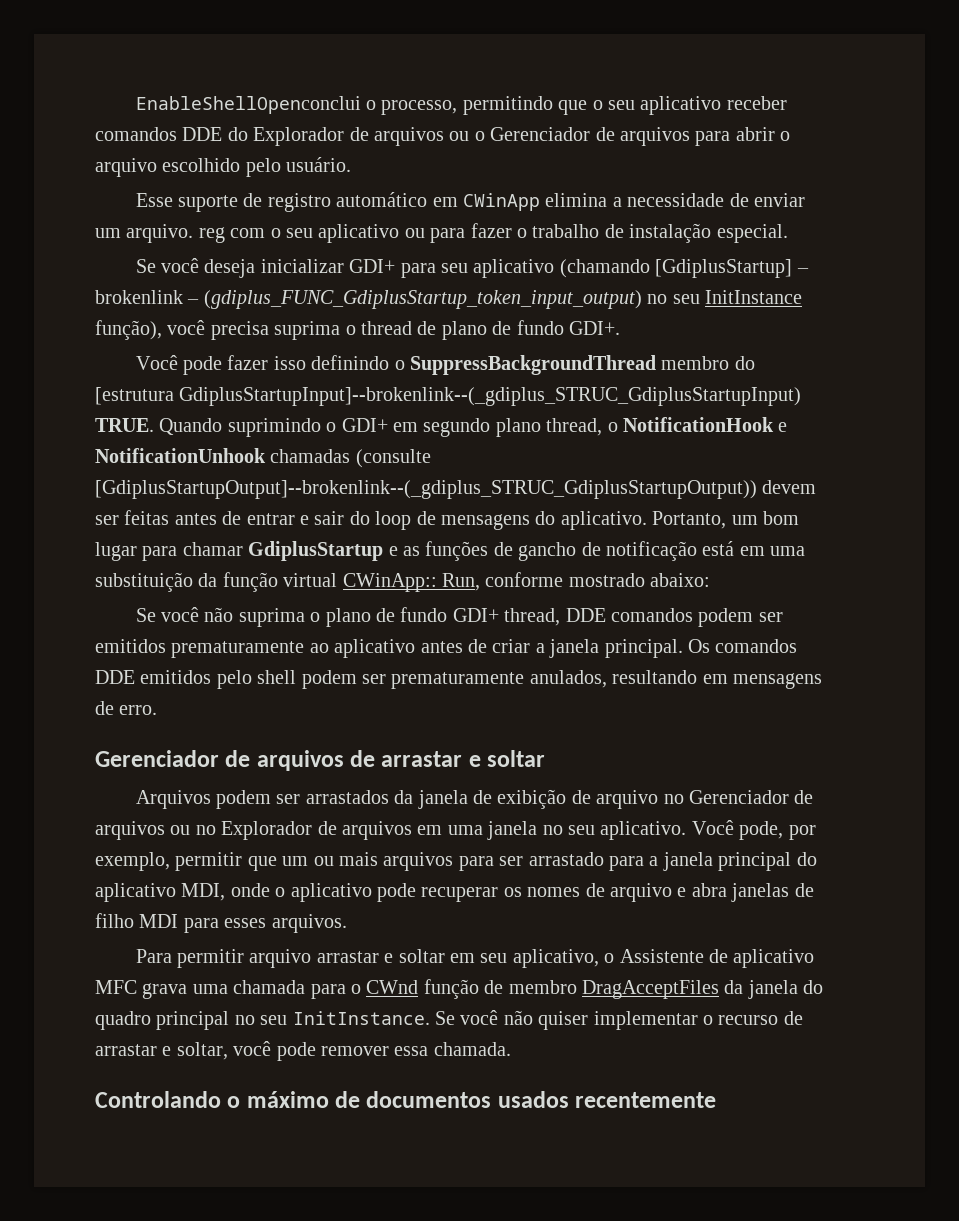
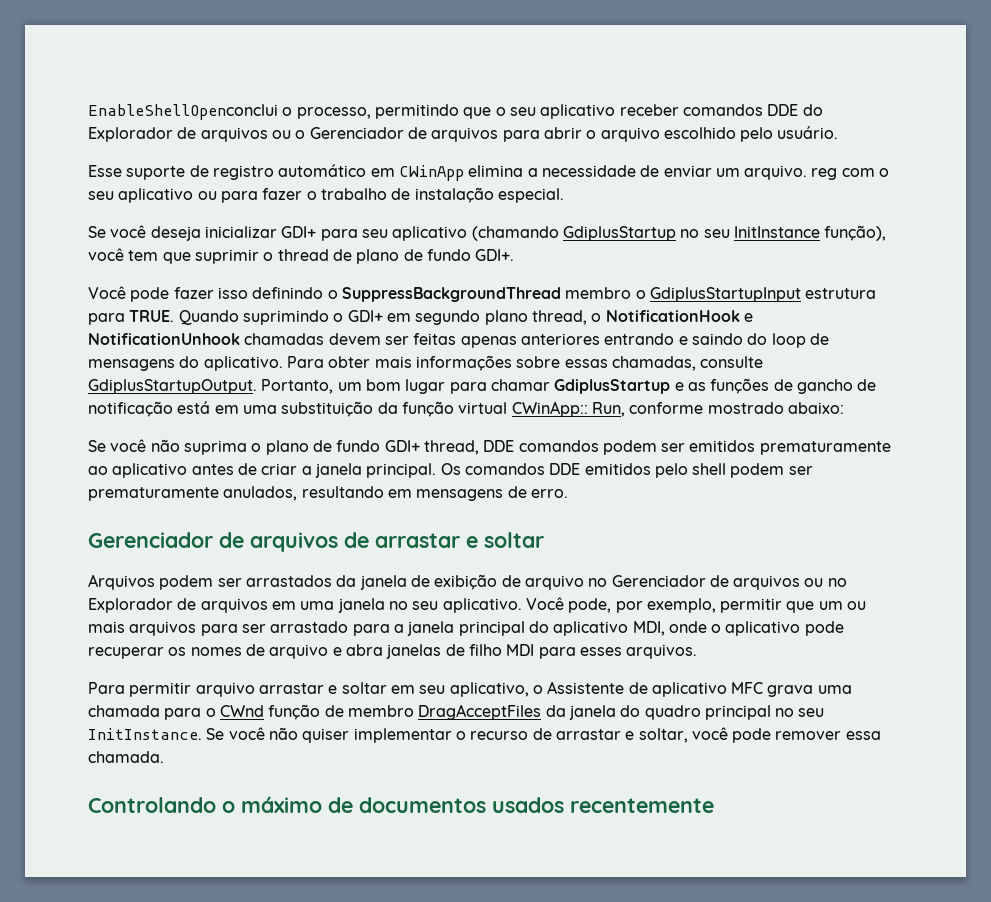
[655,259,809,278] [95,290,642,309] [GdiplusStartup] – brokenlink – (gdiplus_FUNC_GdiplusStartup_token_input_output) -> [562,226,676,241] GdiplusStartup
[210,321,341,340] precisa suprima -> [128,249,259,264] tem que suprimir
[734,356,755,370] [95,387,802,406] do [estrutura GdiplusStartupInput]--brokenlink--(_gdiplus_STRUC_GdiplusStartupInput) -> [635,287,877,302] [88,313,125,325] o GdiplusStartupInput estrutura para
[355,449,431,468] [95,480,757,499] (consulte [GdiplusStartupOutput]--brokenlink--(_gdiplus_STRUC_GdiplusStartupOutput)) -> (325, 339) none
[174,511,345,525] antes de entrar e sair -> [460,333,743,348] apenas anteriores entrando e saindo
(647, 520) none -> [286,355,764,371] [88,379,257,394] Para obter mais informações sobre essas chamadas, consulte GdiplusStartupOutput.

